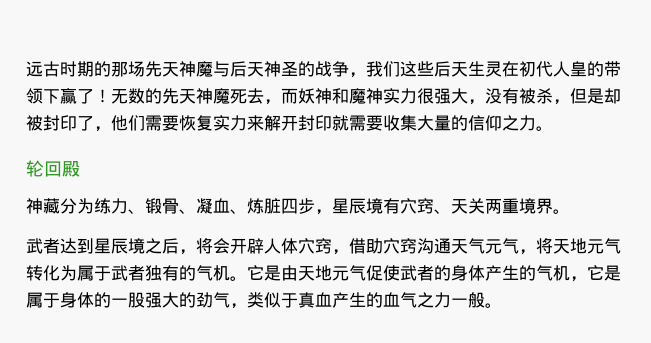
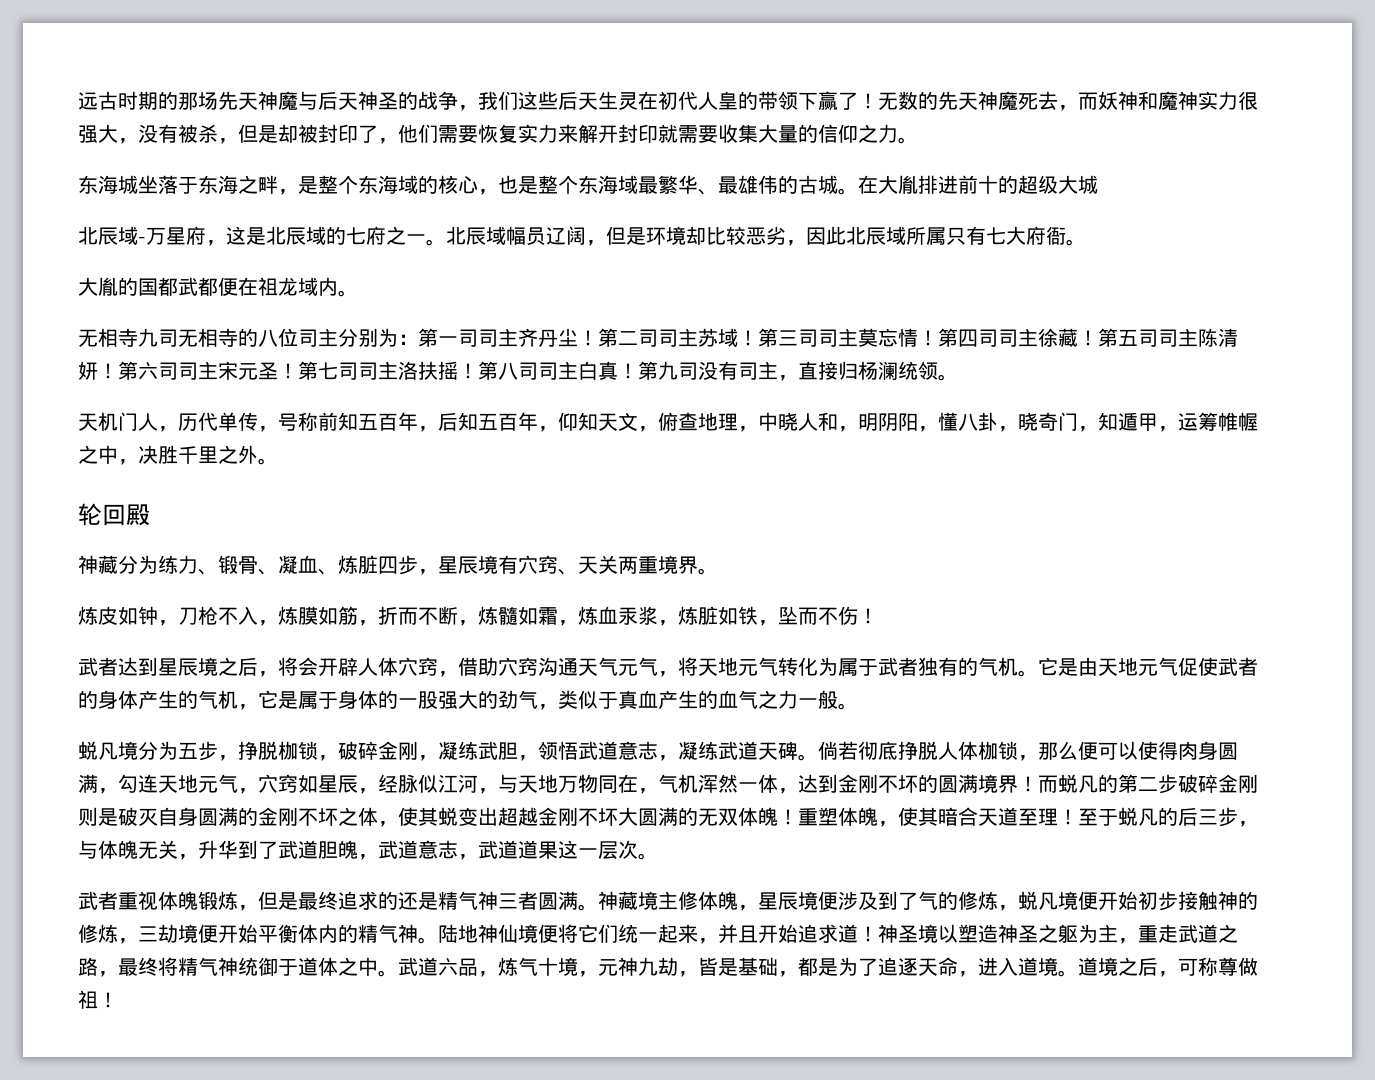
(553, 128) none -> [78,175,1098,195] [78,226,1086,246] [78,277,358,297] [78,328,1238,347] [78,361,958,381] [78,412,1258,432] [78,445,278,465] // 东海城坐落于东海之畔，是整个东海域的核心，也是整个东海域最繁华、最雄伟的古城。在大胤排进前十的超级大城 // 北辰域-万星府，这是北辰域的七府之一。北辰域幅员辽阔，但是环境却比较恶劣，因此北辰域所属只有七大府衙。 // 大胤的国都武都便在祖龙域内。 // 无相寺九司无相寺的八位司主分别为：第一司司主齐丹尘！第二司司主苏域！第三司司主莫忘情！第四司司主徐藏！第五司司主陈清妍！第六司司主宋元圣！第七司司主洛扶摇！第八司司主白真！第九司没有司主，直接归杨澜统领。 // 天机门人，历代单传，号称前知五百年，后知五百年，仰知天文，俯查地理，中晓人和，明阴阳，懂八卦，晓奇门，知遁甲，运筹帷幄之中，决胜千里之外。
(570, 211) none -> [78,606,878,626] // 炼皮如钟，刀枪不入，炼膜如筋，折而不断，炼髓如霜，炼血汞浆，炼脏如铁，坠而不伤！
(502, 305) none -> [78,741,1238,761] [78,774,1258,794] [78,807,1258,827] [78,840,658,860] [78,891,1258,911] [78,924,1238,944] [78,957,1258,977] [78,990,118,1009] // 蜕凡境分为五步，挣脱枷锁，破碎金刚，凝练武胆，领悟武道意志，凝练武道天碑。倘若彻底挣脱人体枷锁，那么便可以使得肉身圆满，勾连天地元气，穴窍如星辰，经脉似江河，与天地万物同在，气机浑然一体，达到金刚不坏的圆满境界！而蜕凡的第二步破碎金刚则是破灭自身圆满的金刚不坏之体，使其蜕变出超越金刚不坏大圆满的无双体魄！重塑体魄，使其暗合天道至理！至于蜕凡的后三步，与体魄无关，升华到了武道胆魄，武道意志，武道道果这一层次。 // 武者重视体魄锻炼，但是最终追求的还是精气神三者圆满。神藏境主修体魄，星辰境便涉及到了气的修炼，蜕凡境便开始初步接触神的修炼，三劫境便开始平衡体内的精气神。陆地神仙境便将它们统一起来，并且开始追求道！神圣境以塑造神圣之躯为主，重走武道之路，最终将精气神统御于道体之中。武道六品，炼气十境，元神九劫，皆是基础，都是为了追逐天命，进入道境。道境之后，可称尊做祖！

